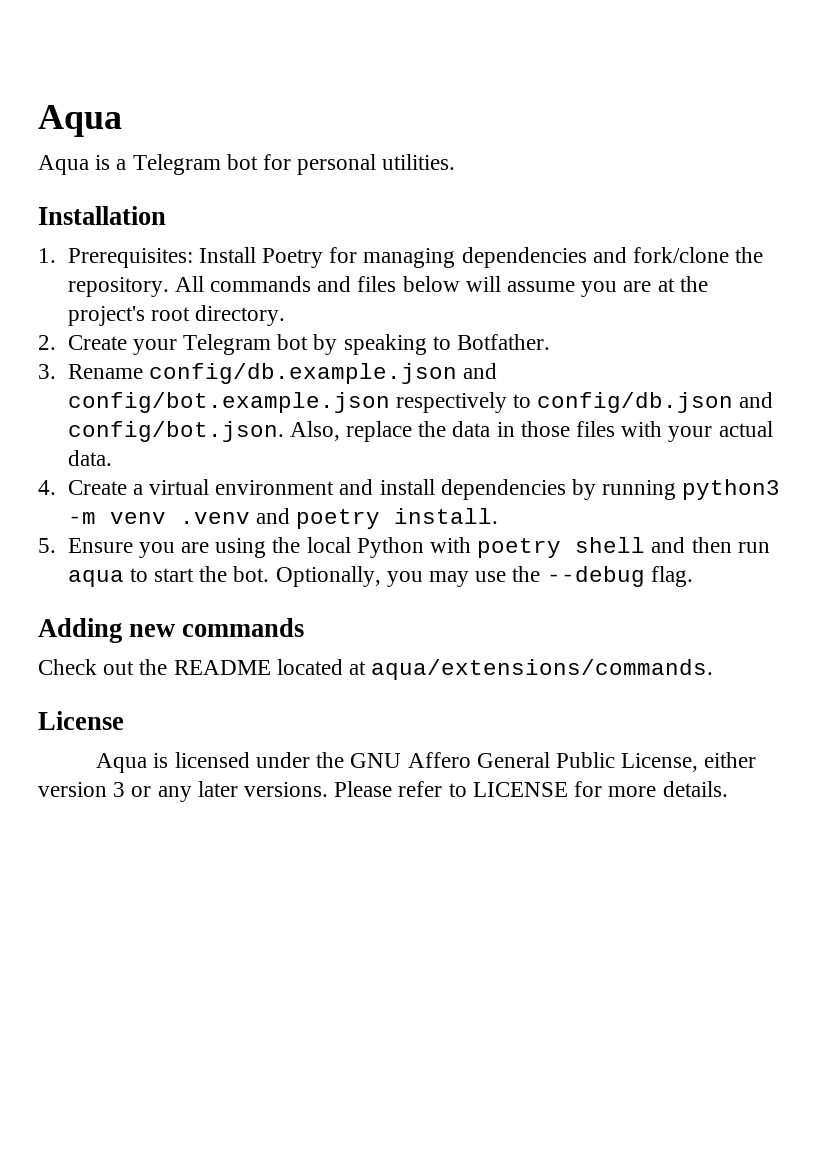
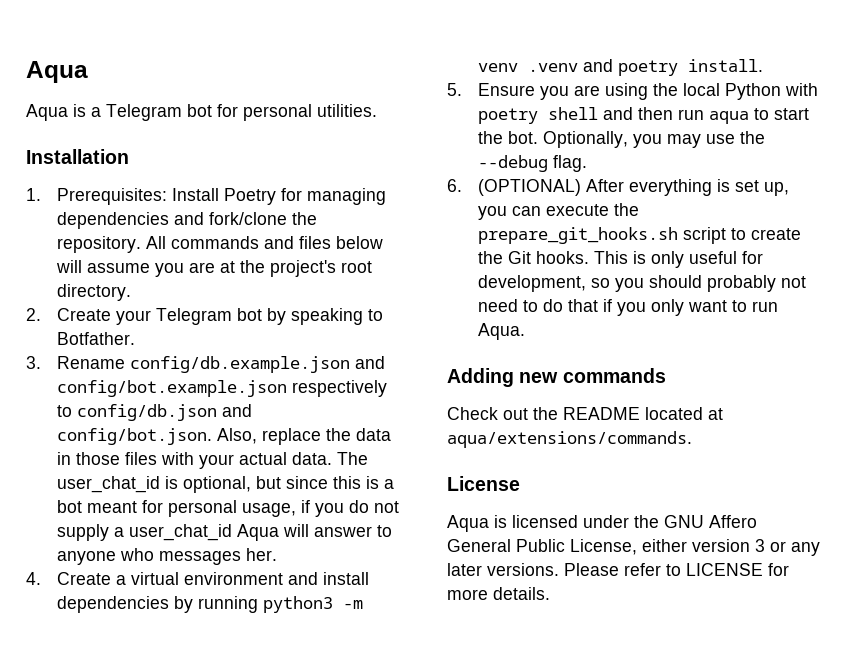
(112, 458) none -> [336,452,368,465] [56,476,394,493] [56,500,399,517] [56,524,392,541] [56,548,277,565] The user_chat_id is optional, but since this is a bot meant for personal usage, if you do not supply a user_chat_id Aqua will answer to anyone who messages her.
(693, 576) none -> [447,179,789,196] [477,203,639,220] [477,227,801,244] [477,251,763,268] [477,275,806,292] [477,299,778,316] [477,323,525,340] // 6. (OPTIONAL) After everything is set up, you can execute the prepare_git_hooks.sh script to create the Git hooks. This is only useful for development, so you should probably not need to do that if you only want to run Aqua.

